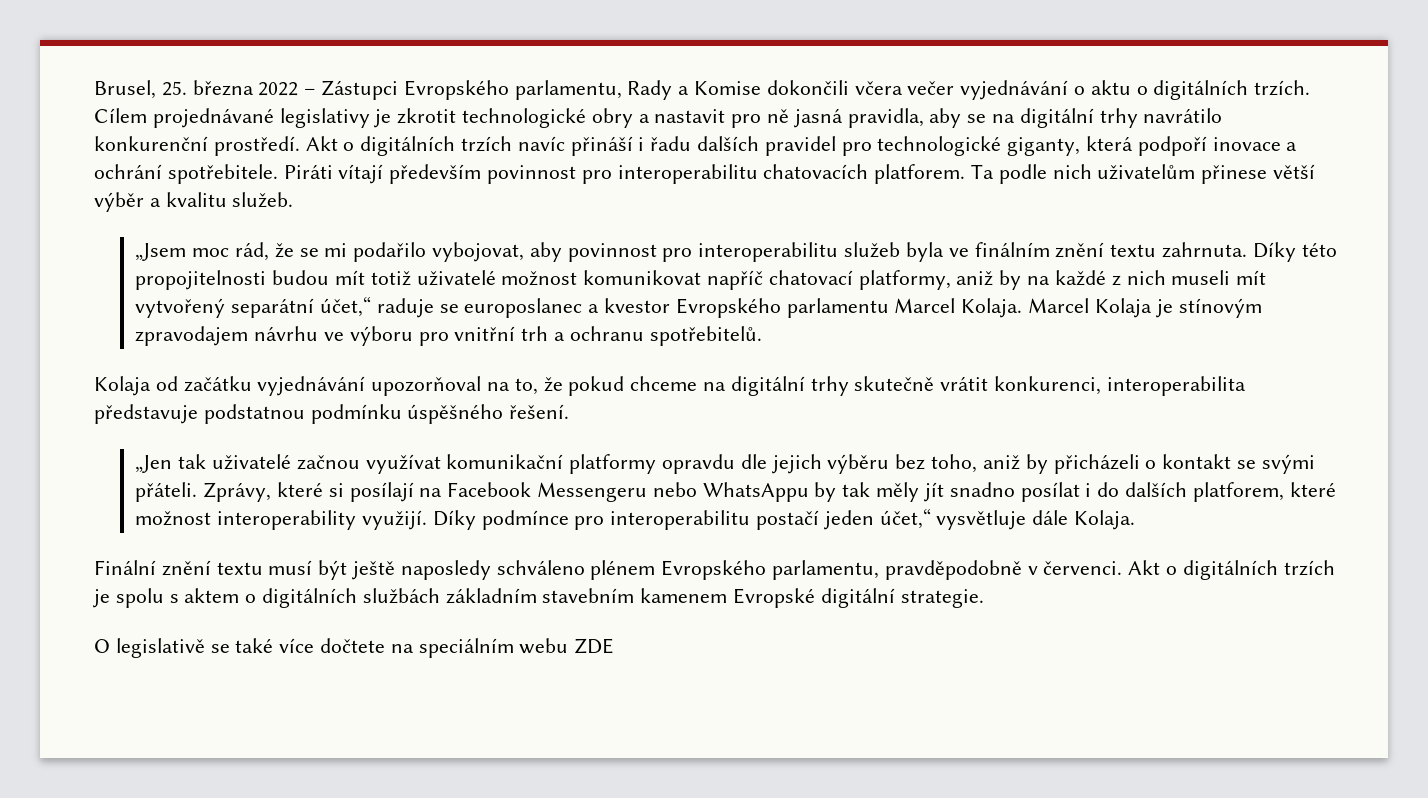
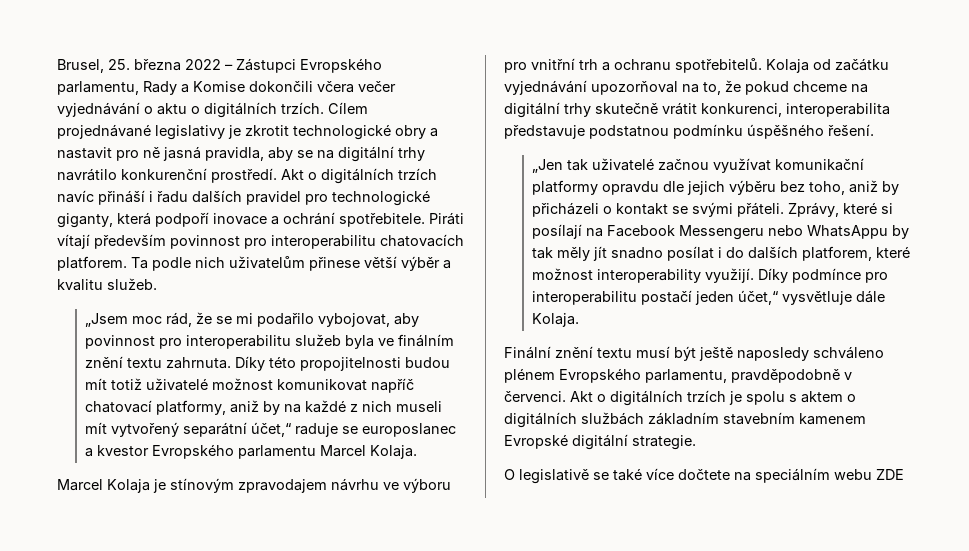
(1023, 308) none -> (418, 452) //
(762, 336) // -> (762, 65) none

